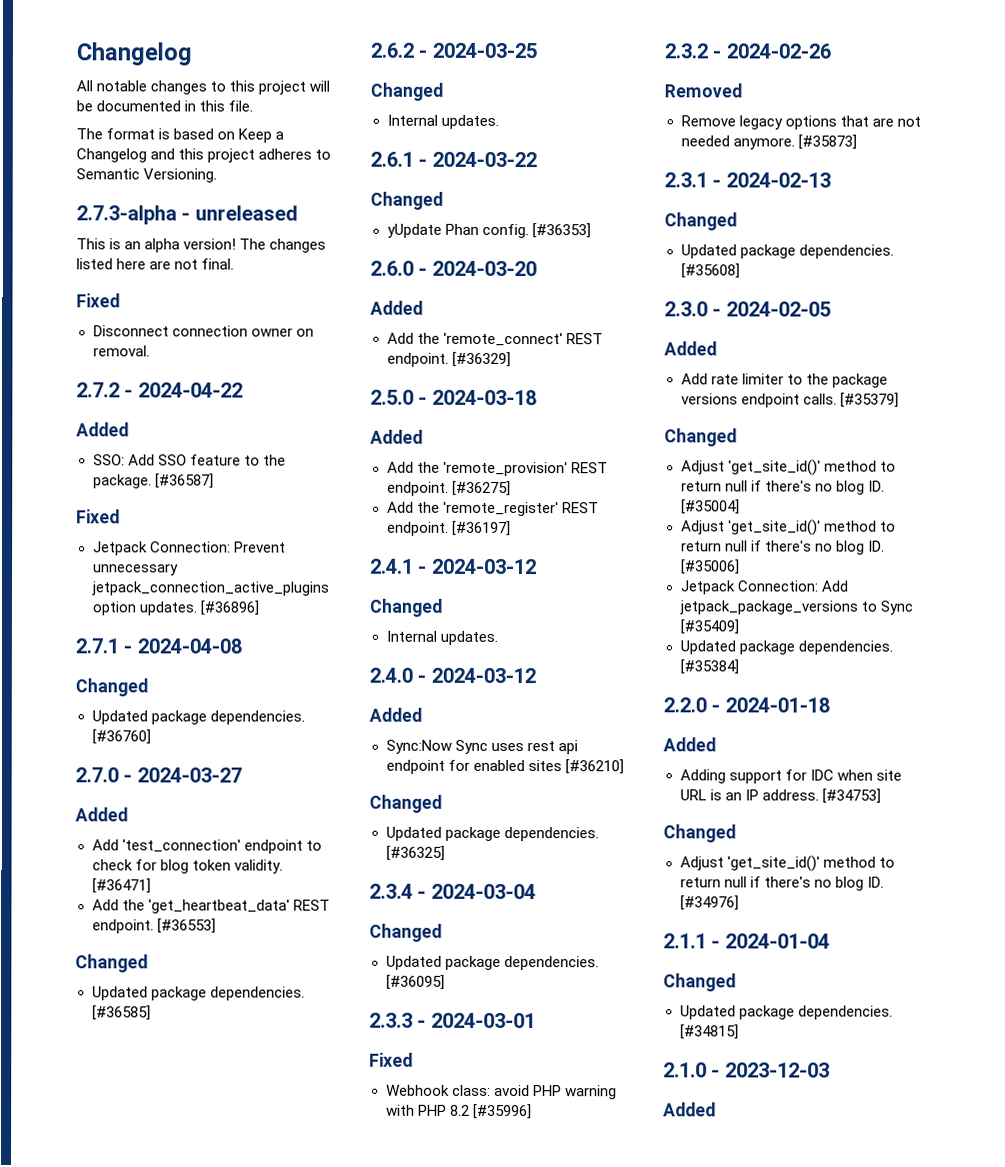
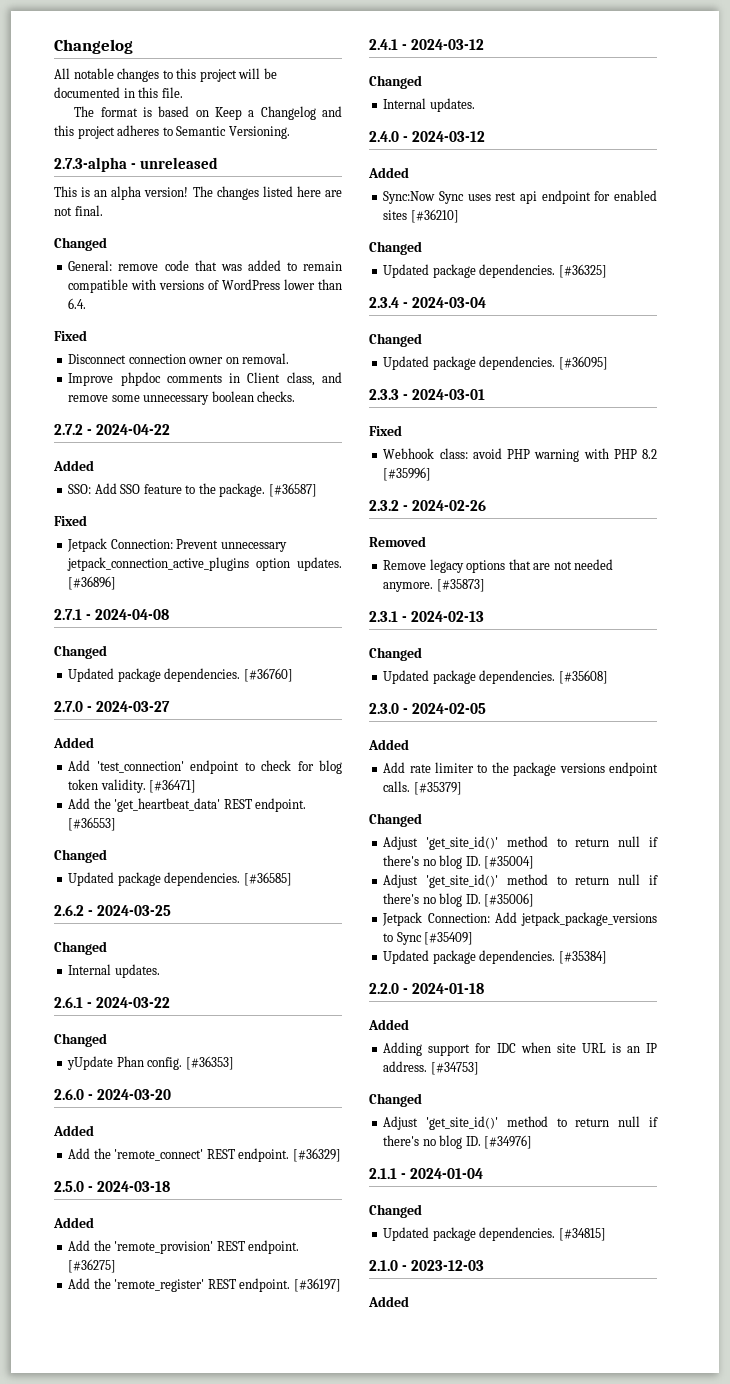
(235, 264) none -> [54,237,107,251] [68,260,342,271] [68,279,342,293] [68,298,87,309] // Changed // General: remove code that was added to remain compatible with versions of WordPress lower than 6.4.
(150, 351) none -> [68,372,342,386] [68,391,296,405] // Improve phpdoc comments in Client class, and remove some unnecessary boolean checks.

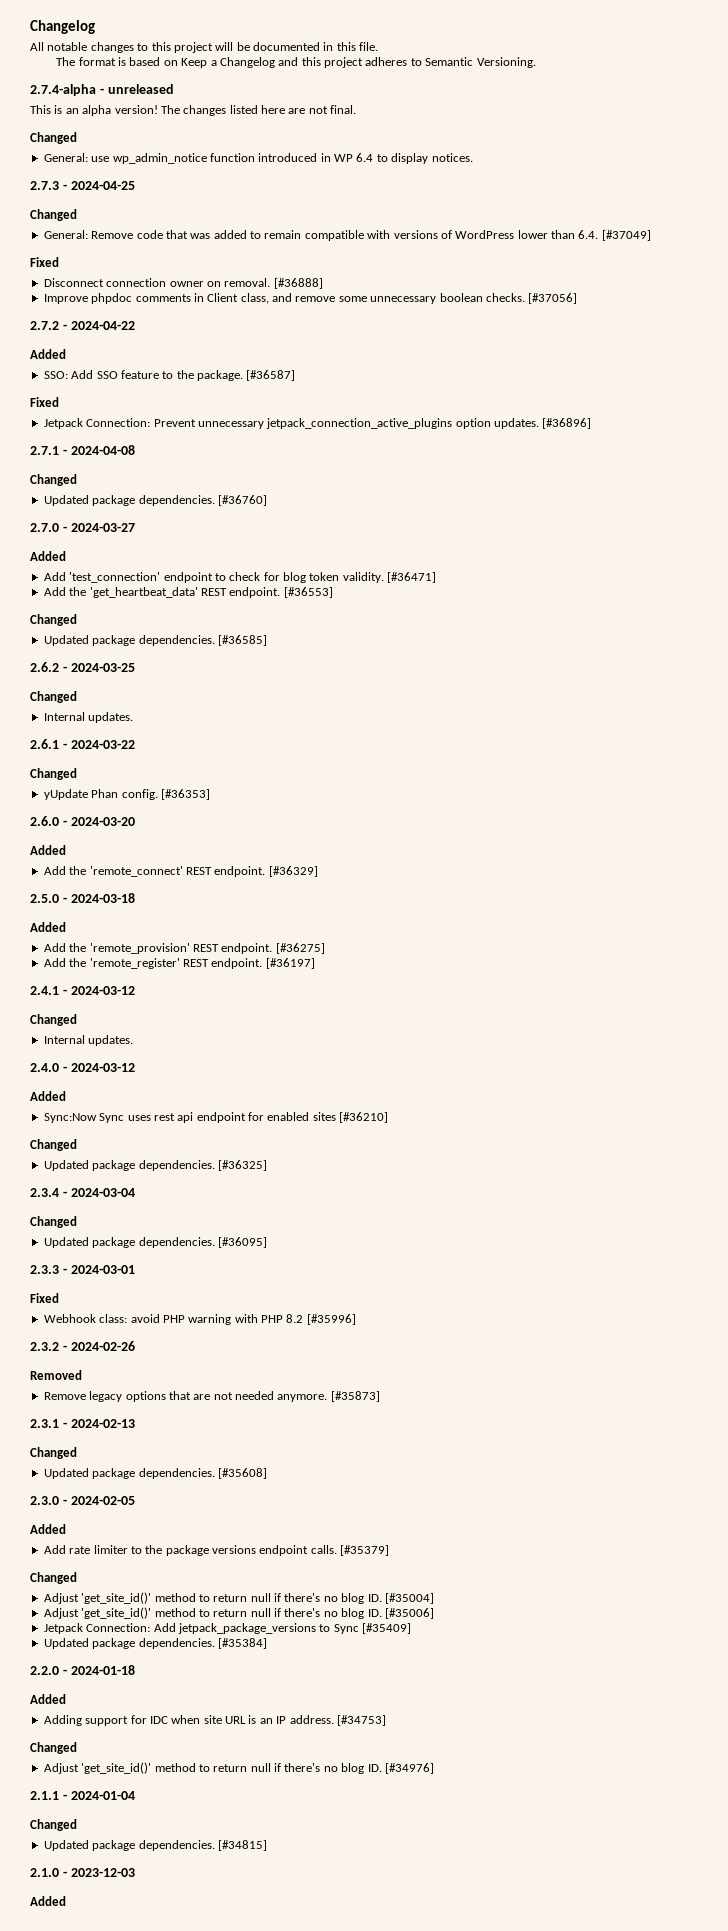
[54,157,127,172] 2.7.3-alpha -> [30,84,96,96] 2.7.4-alpha
[118,264,159,271] remove -> [91,153,473,164] [30,181,135,190] [30,209,77,221] [43,230,134,239] use wp_admin_notice function introduced in WP 6.4 to display notices. // 2.7.3 - 2024-04-25 // Changed // General: Remove
(87, 303) none -> [601,230,651,241] [#37049]
(290, 358) none -> [273,278,323,289] [#36888]
(296, 396) none -> [528,293,578,304] [#37056]

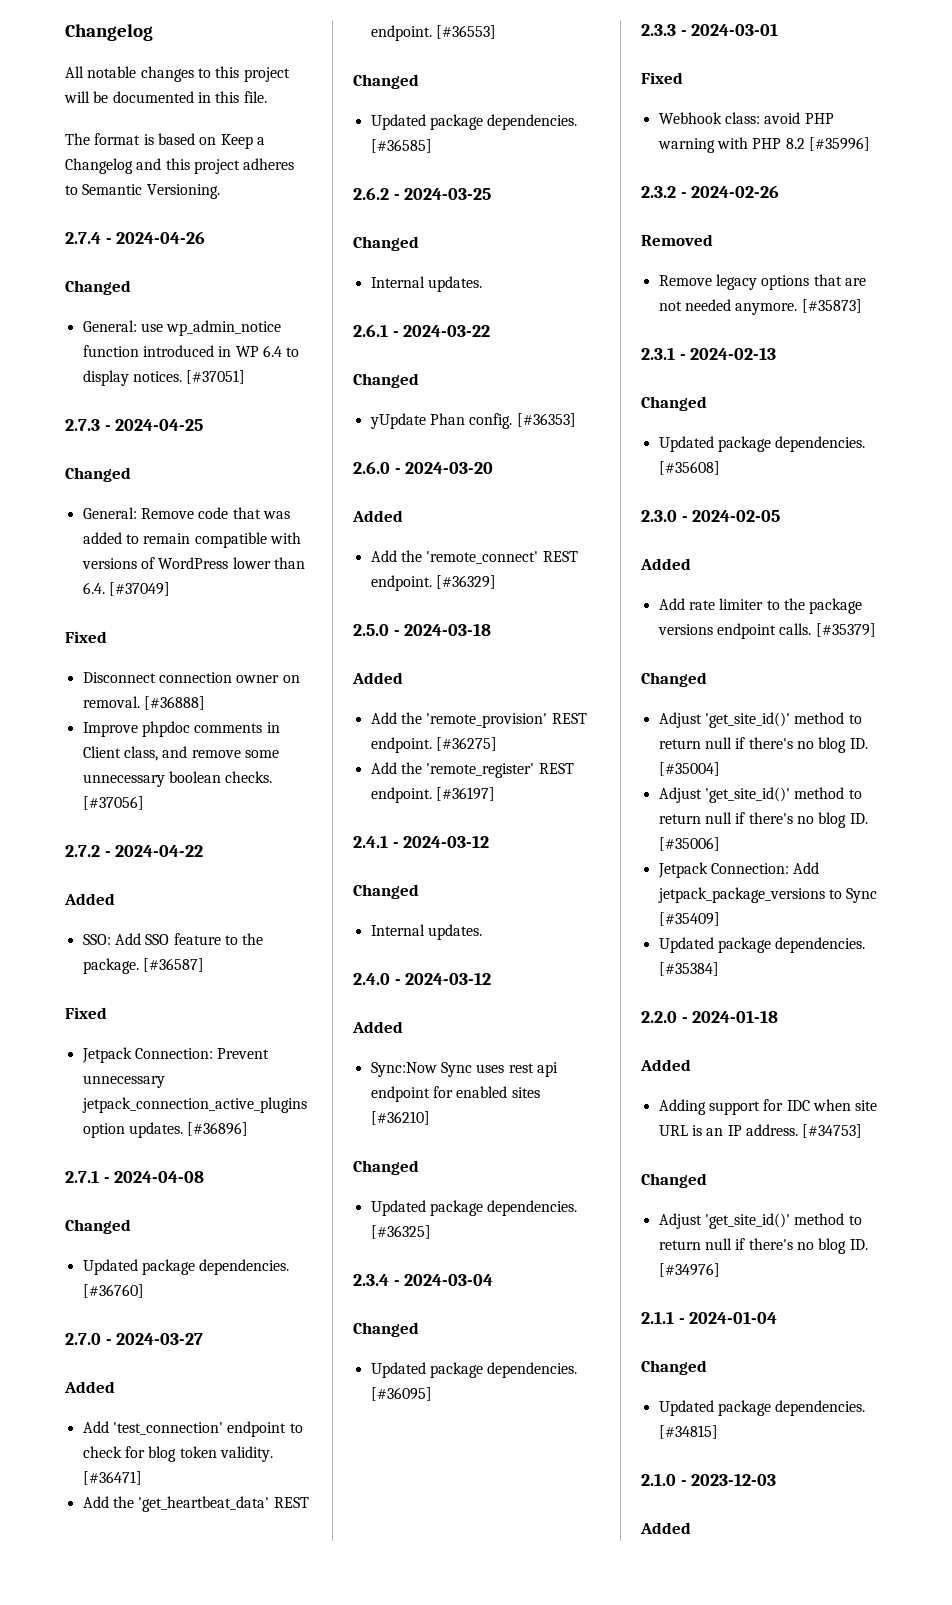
[30,84,174,96] [30,105,357,116] 2.7.4-alpha - unreleased // This is an alpha version! The changes listed here are not final. -> [65,231,206,244] 2.7.4 - 2024-04-26
(473, 157) none -> [186,370,246,384] [#37051]

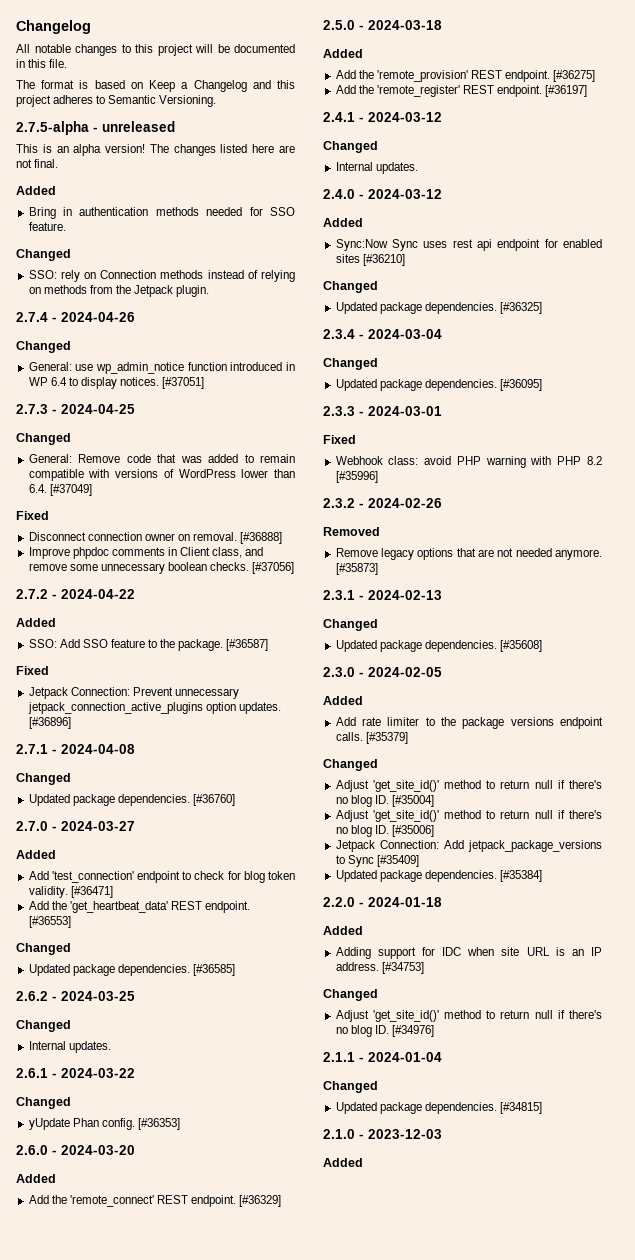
(220, 191) none -> [16,121,175,135] [16,144,295,156] [16,159,59,168] [16,186,56,195] [28,207,296,219] [28,222,66,231] [16,249,71,261] [28,270,296,282] [28,285,210,297] // 2.7.5-alpha - unreleased // This is an alpha version! The changes listed here are not final. // Added // Bring in authentication methods needed for SSO feature. // Changed // SSO: rely on Connection methods instead of relying on methods from the Jetpack plugin.

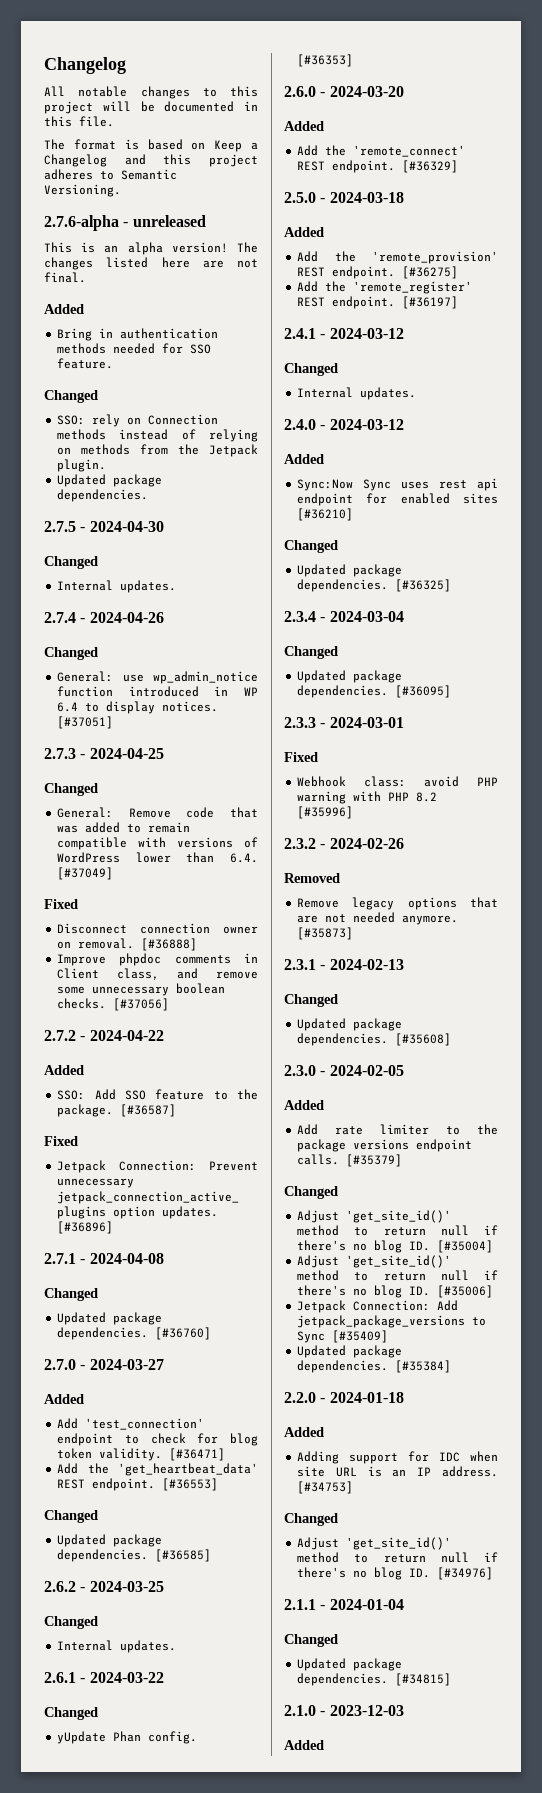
[16,121,89,135] 2.7.5-alpha -> [44,215,119,231] 2.7.6-alpha
(210, 291) none -> [57,474,163,487] [57,489,149,502] [44,521,164,532] [44,556,98,569] [57,580,177,593] // Updated package dependencies. // 2.7.5 - 2024-04-30 // Changed // Internal updates.

